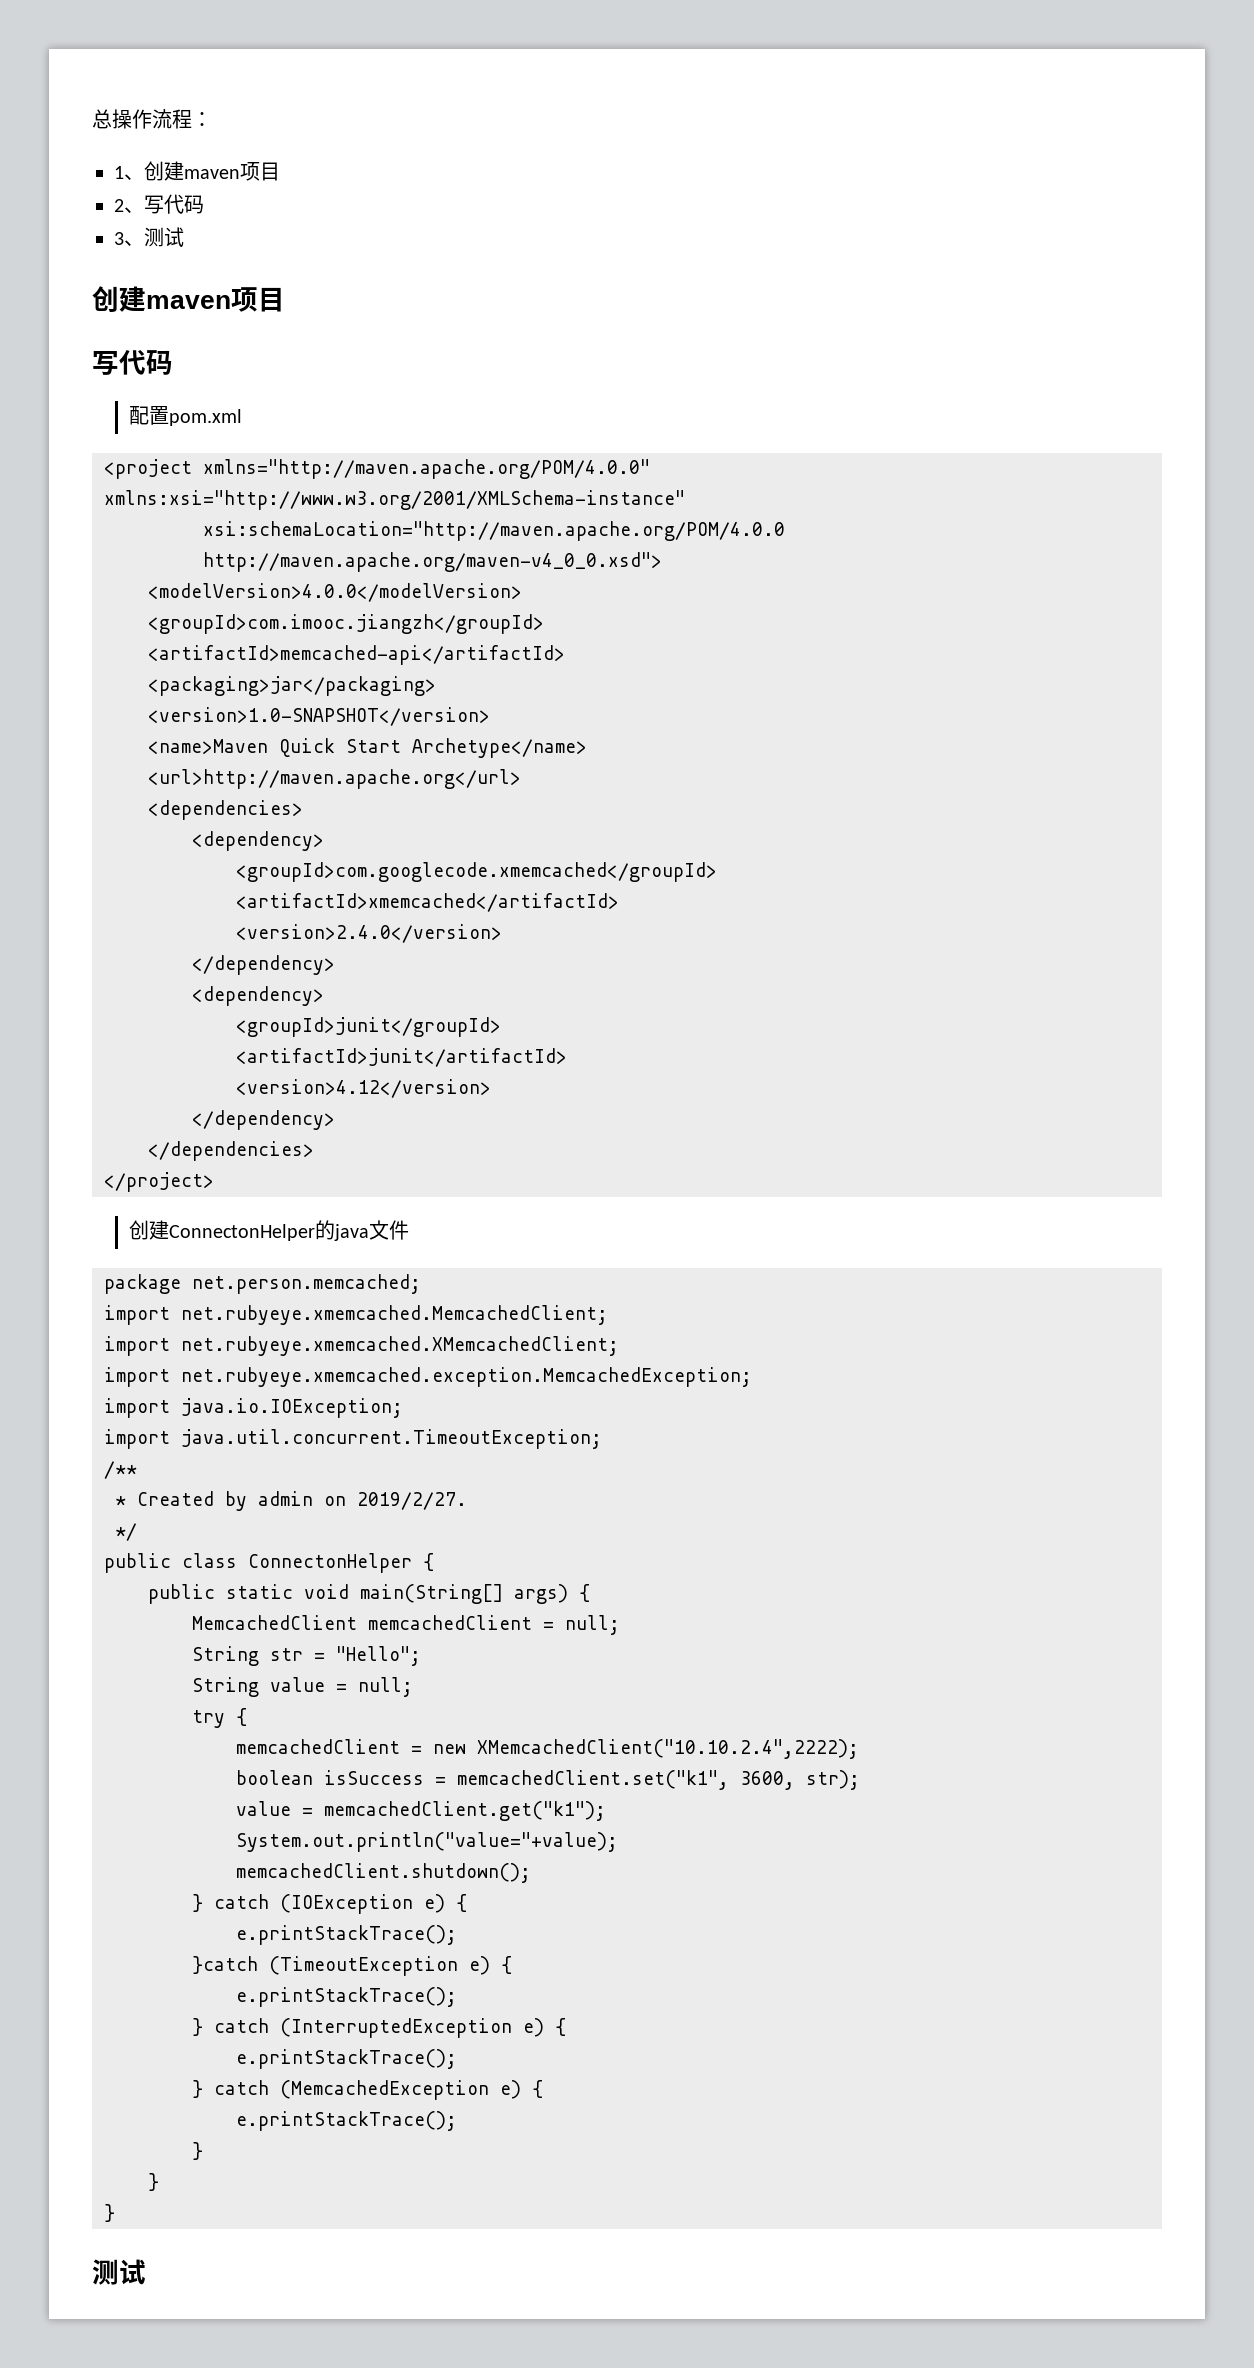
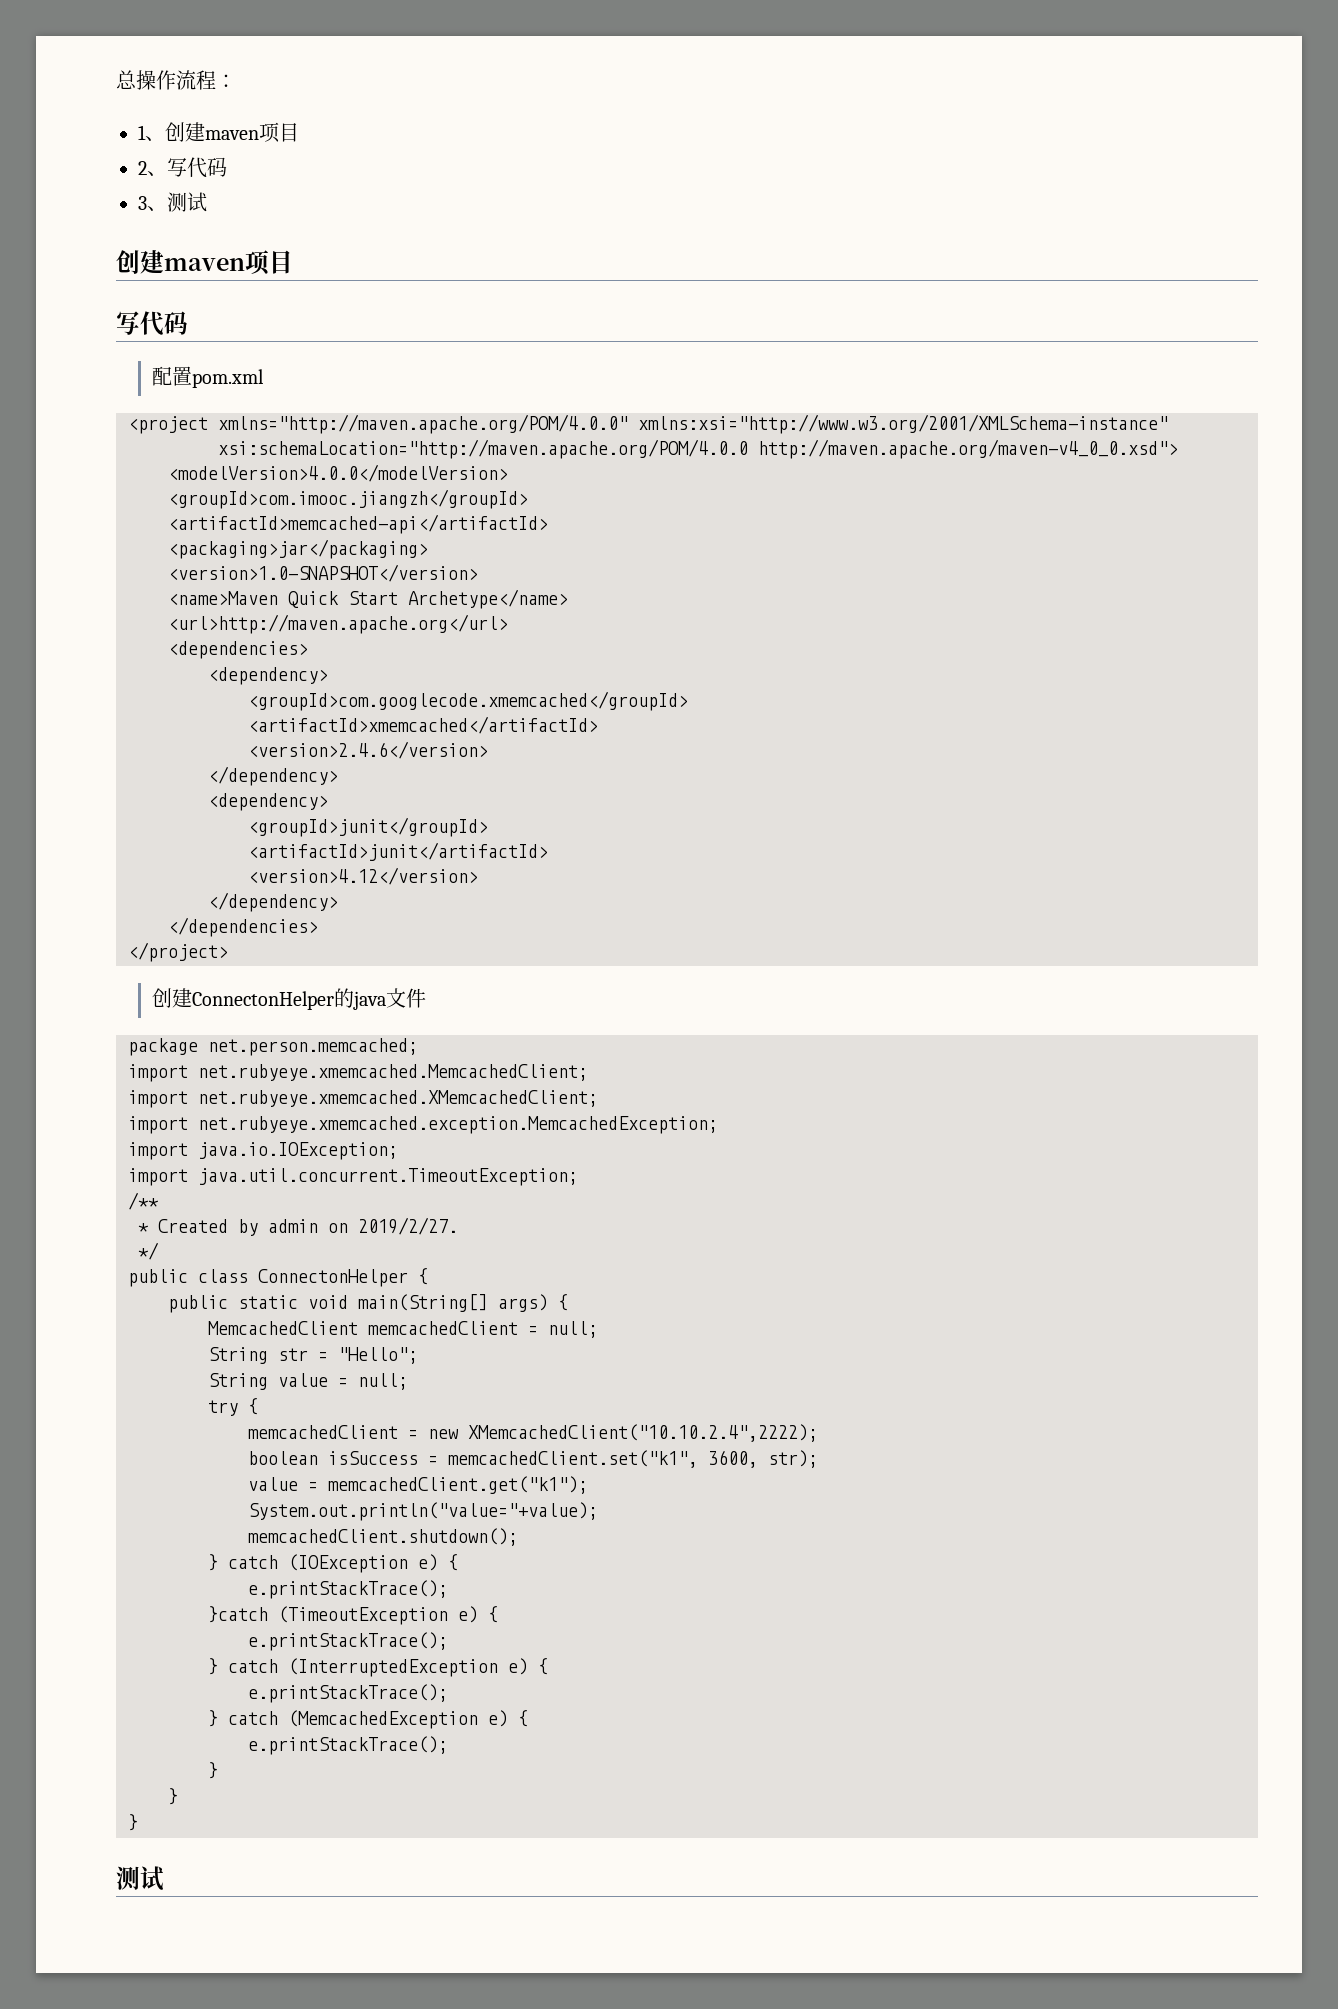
[236,924,502,943] <version>2.4.0</version> -> [248,741,488,759] <version>2.4.6</version>

